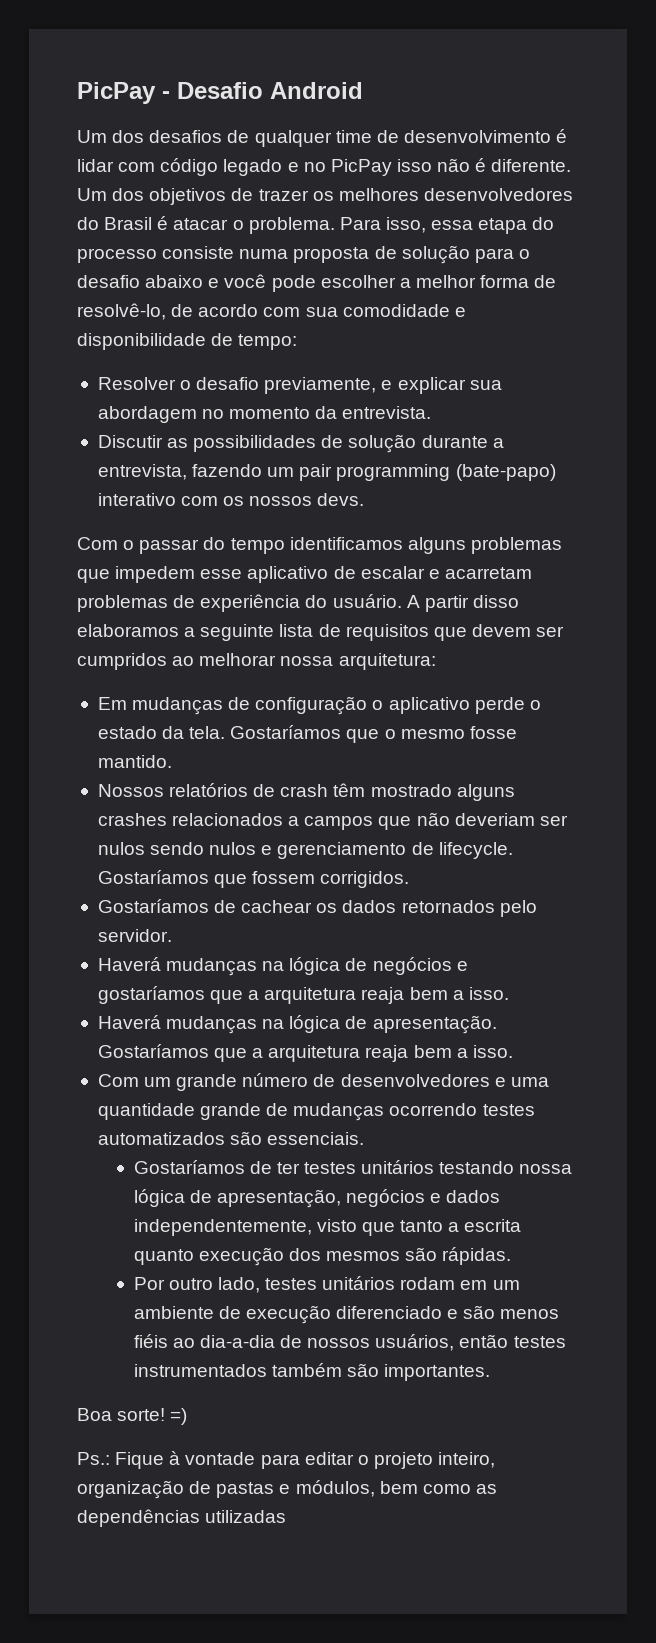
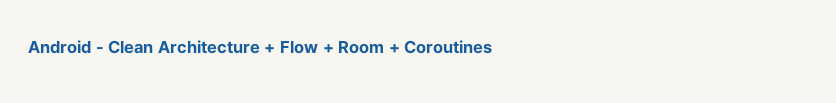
[77,82,363,104] [77,129,568,147] [77,158,572,176] [77,188,573,205] [77,216,555,234] [77,245,530,264] [77,274,557,292] [77,303,466,320] [77,333,298,350] [97,377,502,394] [97,406,432,423] [97,434,504,453] [97,464,556,481] [97,493,365,506] [77,537,562,554] [77,566,532,583] [77,594,519,612] [77,624,565,641] [77,653,436,670] [97,696,541,715] [97,725,517,743] [97,755,172,768] [97,783,515,801] [97,812,568,830] [97,842,513,859] [97,870,410,888] [97,899,537,917] [97,929,172,942] [97,957,468,976] [97,986,509,1004] [97,1015,497,1034] [97,1044,513,1062] [97,1073,549,1091] [97,1103,535,1121] [97,1131,365,1145] [133,1160,573,1174] [133,1189,501,1208] [133,1219,522,1236] [133,1247,512,1266] [133,1276,520,1293] [133,1305,560,1324] [133,1334,566,1351] [133,1363,491,1381] [77,1408,188,1425] [77,1451,496,1469] [77,1480,497,1499] [77,1509,287,1527] PicPay - Desafio Android // Um dos desafios de qualquer time de desenvolvimento é lidar com código legado e no PicPay isso não é diferente. Um dos objetivos de trazer os melhores desenvolvedores do Brasil é atacar o problema. Para isso, essa etapa do processo consiste numa proposta de solução para o desafio abaixo e você pode escolher a melhor forma de resolvê-lo, de acordo com sua comodidade e disponibilidade de tempo: // Resolver o desafio previamente, e explicar sua abordagem no momento da entrevista. // Discutir as possibilidades de solução durante a entrevista, fazendo um pair programming (bate-papo) interativo com os nossos devs. // Com o passar do tempo identificamos alguns problemas que impedem esse aplicativo de escalar e acarretam problemas de experiência do usuário. A partir disso elaboramos a seguinte lista de requisitos que devem ser cumpridos ao melhorar nossa arquitetura: // Em mudanças de configuração o aplicativo perde o estado da tela. Gostaríamos que o mesmo fosse mantido. // Nossos relatórios de crash têm mostrado alguns crashes relacionados a campos que não deveriam ser nulos sendo nulos e gerenciamento de lifecycle. Gostaríamos que fossem corrigidos. // Gostaríamos de cachear os dados retornados pelo servidor. // Haverá mudanças na lógica de negócios e gostaríamos que a arquitetura reaja bem a isso. // Haverá mudanças na lógica de apresentação. Gostaríamos que a arquitetura reaja bem a isso. // Com um grande número de desenvolvedores e uma quantidade grande de mudanças ocorrendo testes automatizados são essenciais. // Gostaríamos de ter testes unitários testando nossa lógica de apresentação, negócios e dados independentemente, visto que tanto a escrita quanto execução dos mesmos são rápidas. // Por outro lado, testes unitários rodam em um ambiente de execução diferenciado e são menos fiéis ao dia-a-dia de nossos usuários, então testes instrumentados também são importantes. // Boa sorte! =) // Ps.: Fique à vontade para editar o projeto inteiro, organização de pastas e módulos, bem como as dependências utilizadas -> [28,40,493,54] Android - Clean Architecture + Flow + Room + Coroutines

